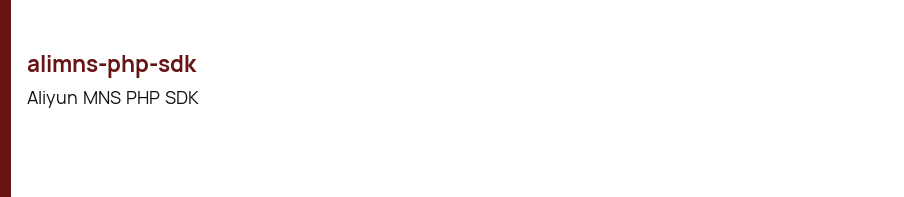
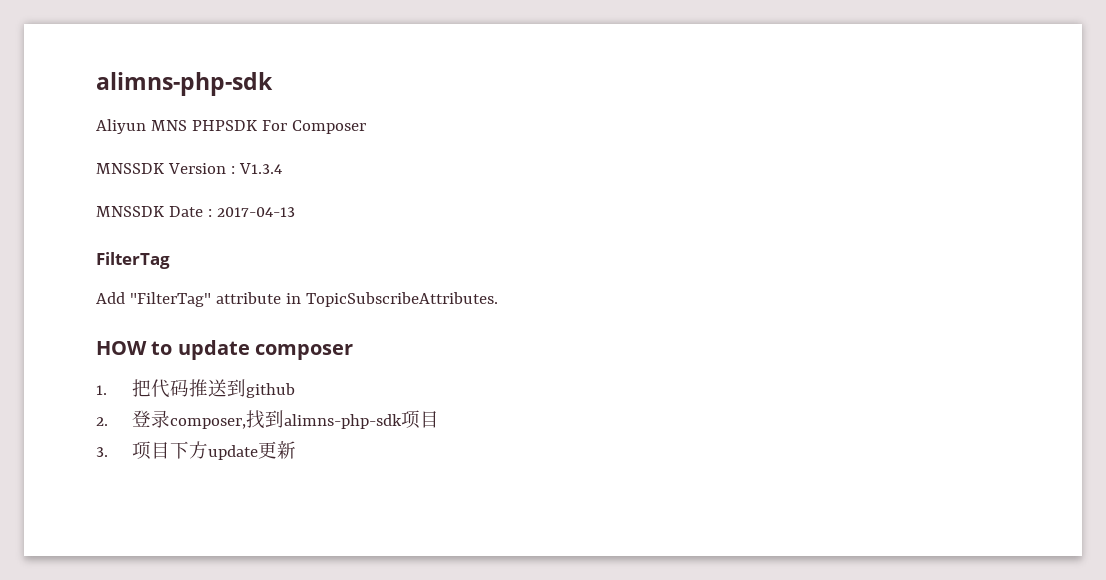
[125,91,199,104] PHP SDK -> [191,120,366,134] [96,163,282,174] [96,206,295,217] [96,252,170,269] [96,292,498,307] [96,340,354,360] [96,379,295,398] [96,410,439,429] [96,441,296,460] PHPSDK For Composer // MNSSDK Version : V1.3.4 // MNSSDK Date : 2017-04-13 // FilterTag // Add "FilterTag" attribute in TopicSubscribeAttributes. // HOW to update composer // 1.把代码推送到github // 2.登录composer,找到alimns-php-sdk项目 // 3.项目下方update更新

